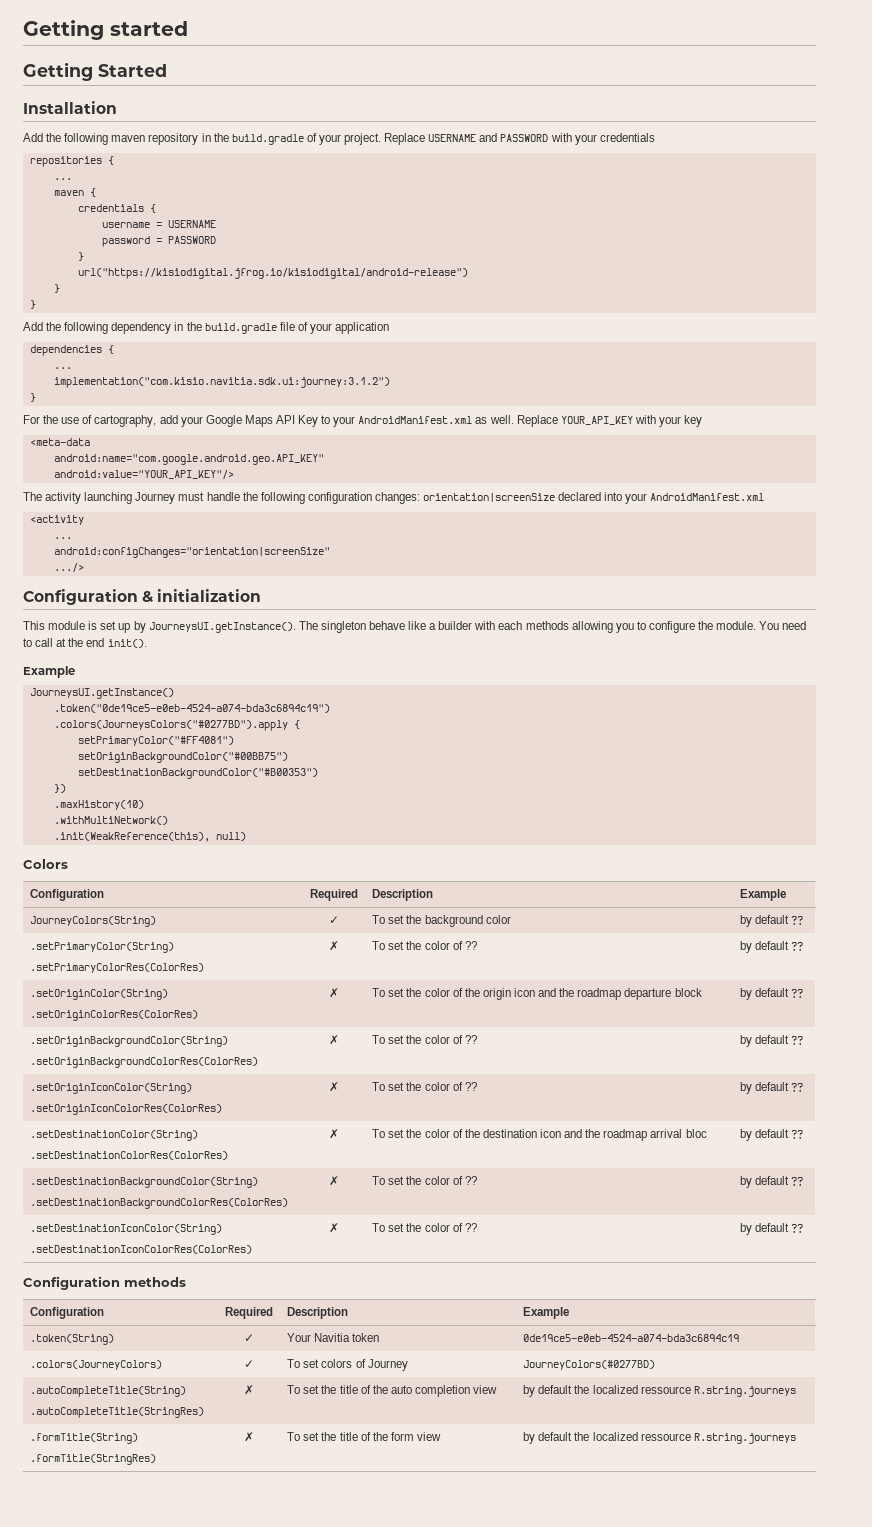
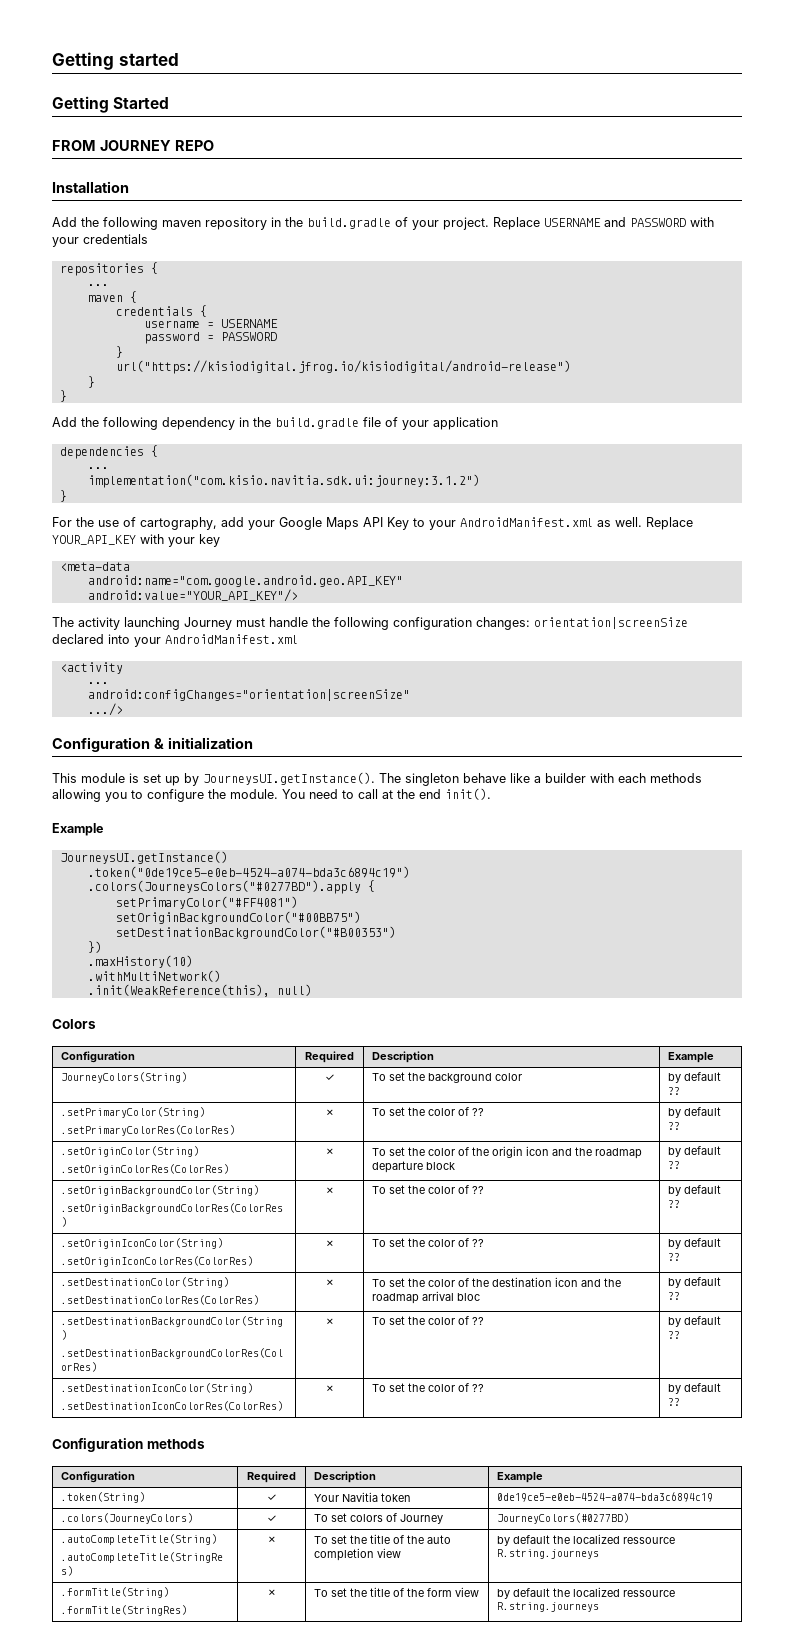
(167, 70) none -> [52,140,214,151] // FROM JOURNEY REPO

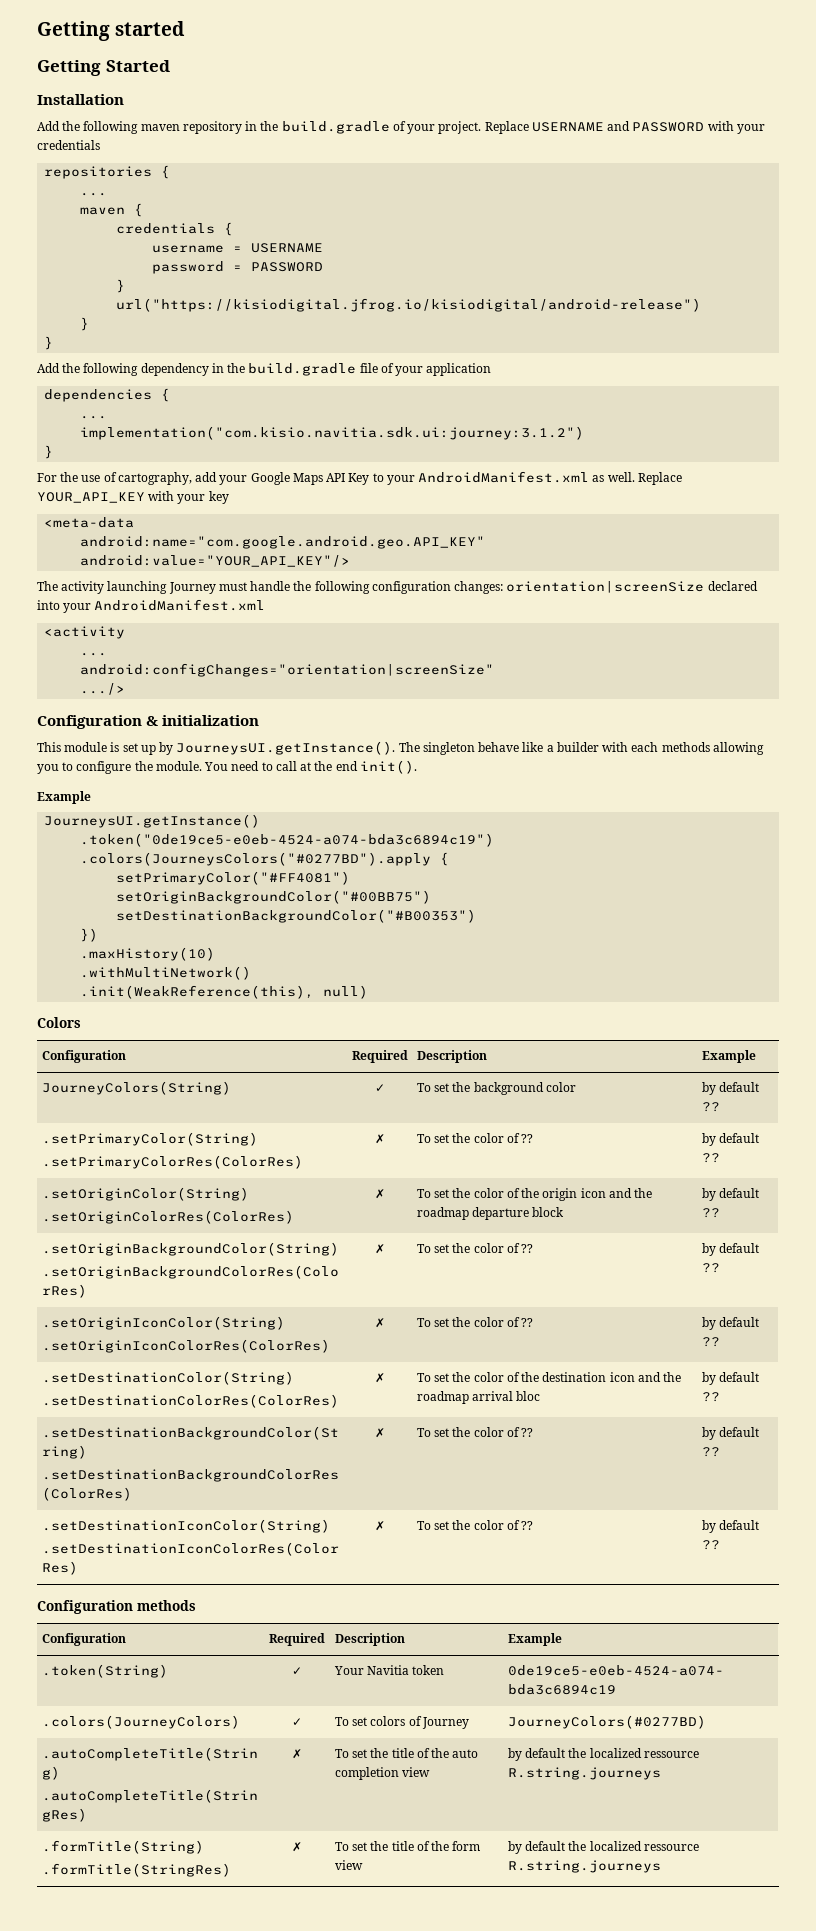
[52,140,214,151] // FROM JOURNEY REPO -> (170, 66) none

